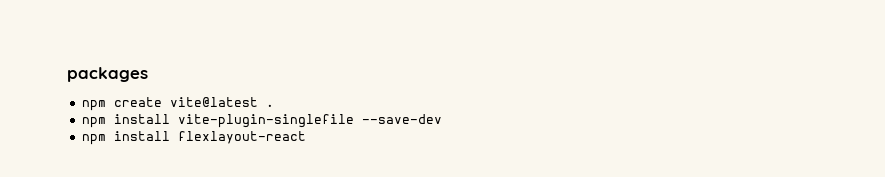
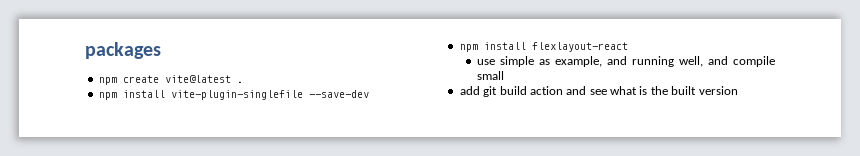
(306, 137) none -> [477,56,775,67] [477,71,505,80] [459,86,738,97] // use simple as example, and running well, and compile small // add git build action and see what is the built version

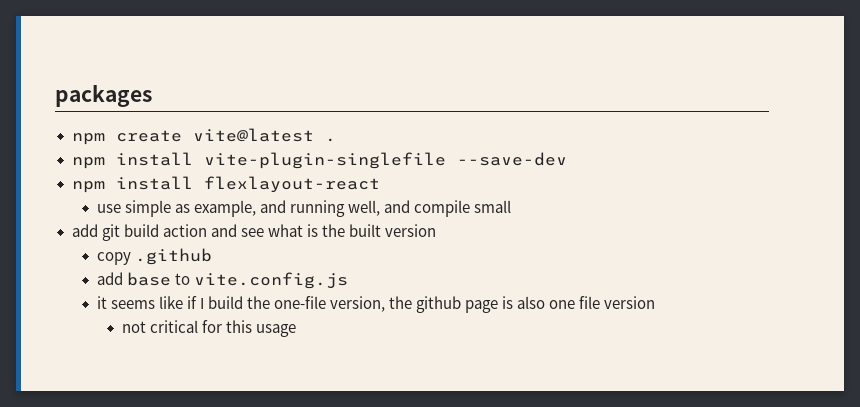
(738, 90) none -> [96,248,212,265] [96,272,348,289] [96,296,656,313] [121,320,297,337] // copy .github // add base to vite.config.js // it seems like if I build the one-file version, the github page is also one file version // not critical for this usage

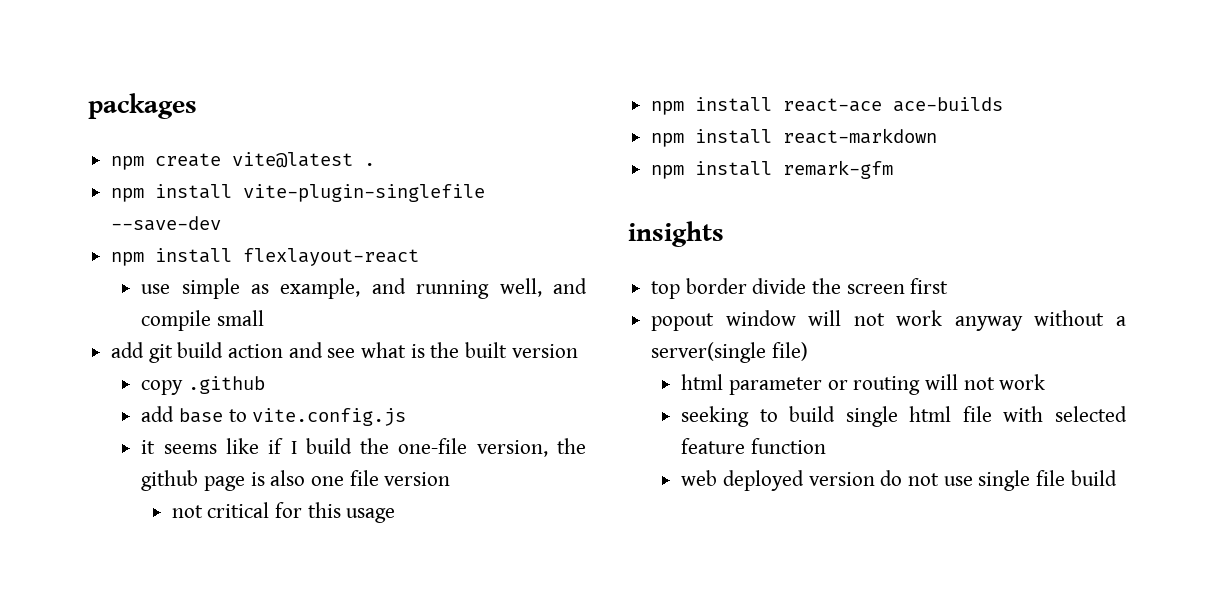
(297, 330) none -> [651,97,1004,115] [651,128,938,147] [651,160,894,179] [628,221,724,247] [651,278,949,299] [651,310,1126,331] [651,342,808,363] [681,374,1046,395] [681,406,1127,427] [681,438,827,454] [681,470,1117,491] // npm install react-ace ace-builds // npm install react-markdown // npm install remark-gfm // insights // top border divide the screen first // popout window will not work anyway without a server(single file) // html parameter or routing will not work // seeking to build single html file with selected feature function // web deployed version do not use single file build

